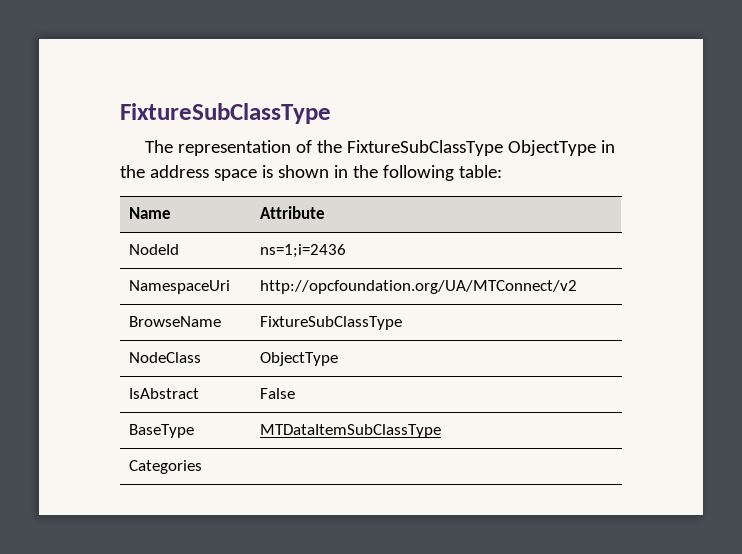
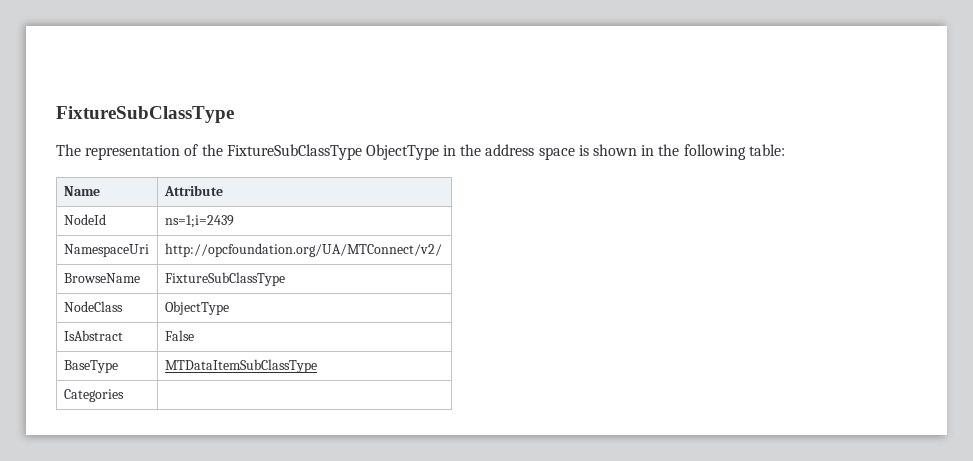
[259,244,346,258] ns=1;i=2436 -> [164,215,234,228] ns=1;i=2439
[259,280,577,294] http://opcfoundation.org/UA/MTConnect/v2 -> [164,243,442,257] http://opcfoundation.org/UA/MTConnect/v2/

